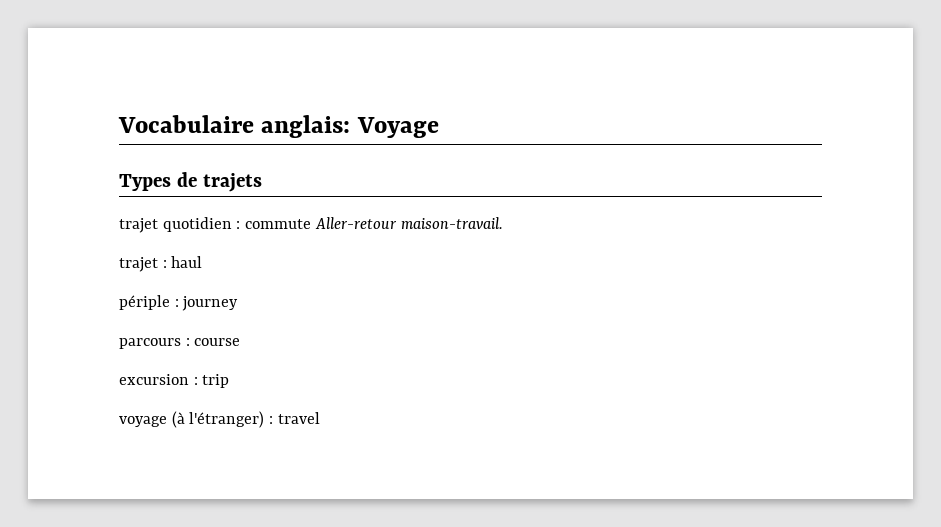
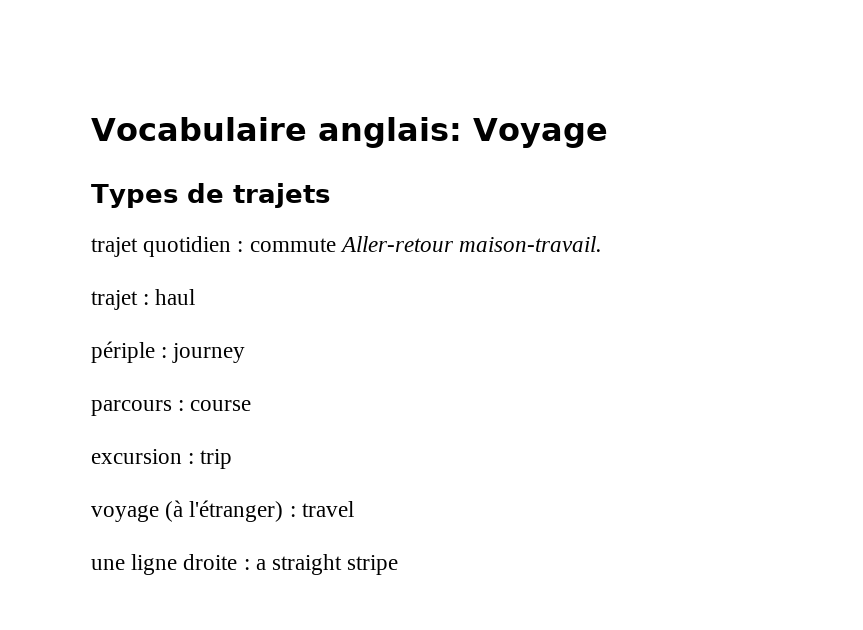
(320, 418) none -> [91,554,399,575] // une ligne droite : a straight stripe

